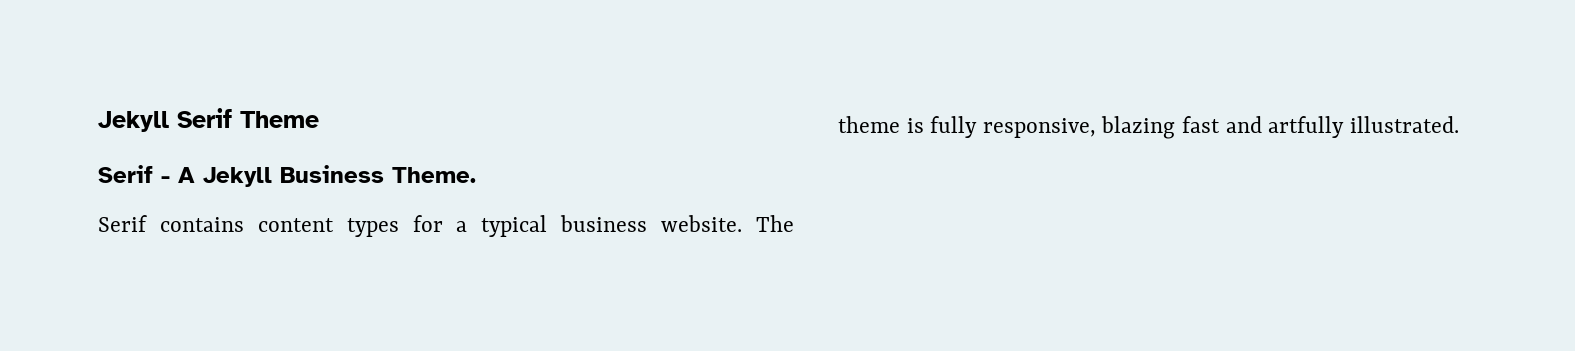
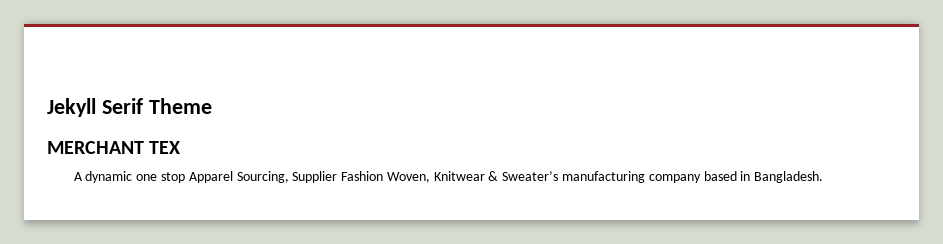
[98,165,476,187] [98,215,795,237] [838,116,1459,139] Serif - A Jekyll Business Theme. // Serif contains content types for a typical business website. The theme is fully responsive, blazing fast and artfully illustrated. -> [47,141,181,154] [73,171,824,183] MERCHANT TEX // A dynamic one stop Apparel Sourcing, Supplier Fashion Woven, Knitwear & Sweater’s manufacturing company based in Bangladesh.

